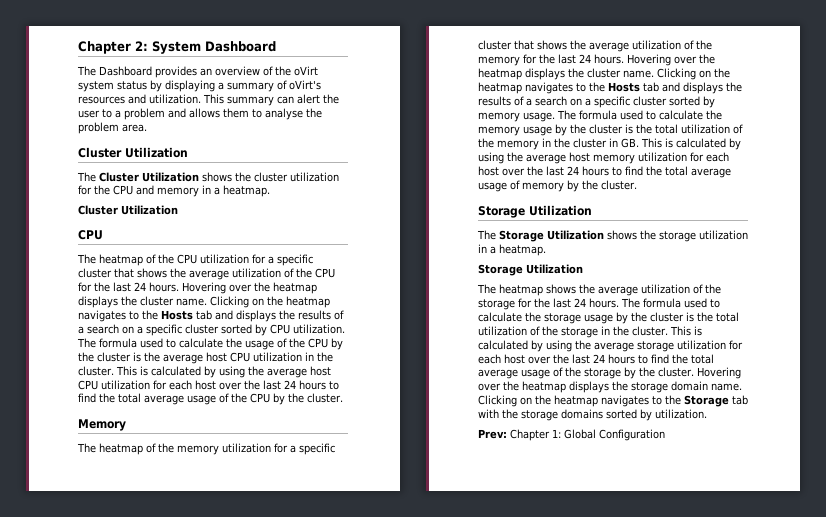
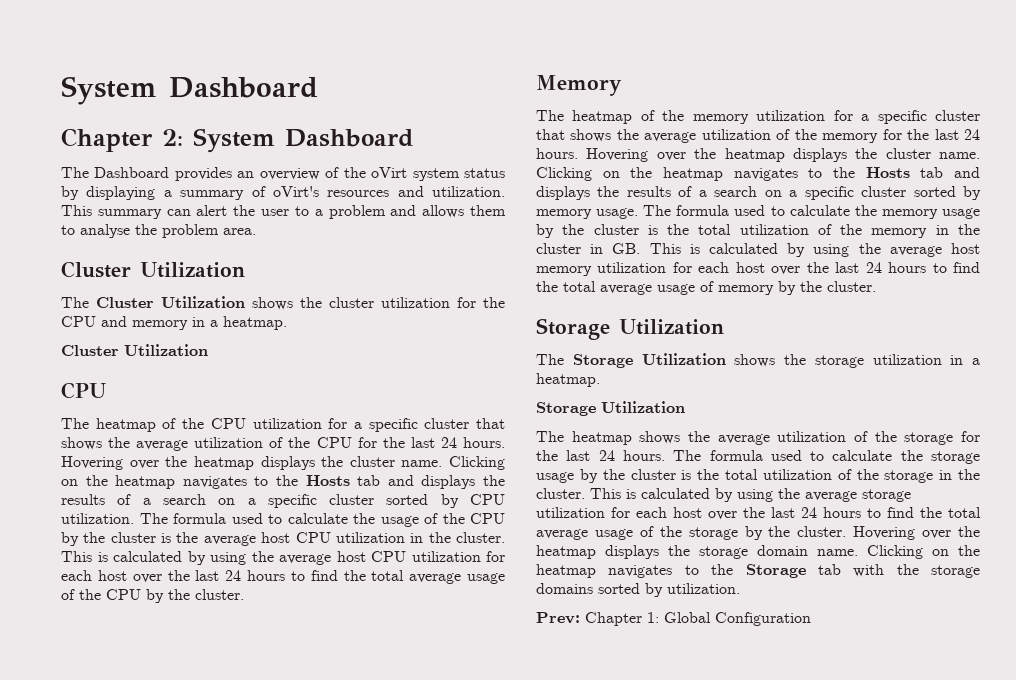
(78, 47) none -> [61,76,318,105] System Dashboard //

